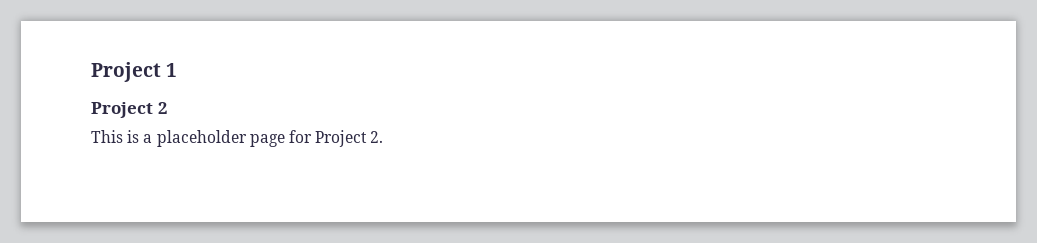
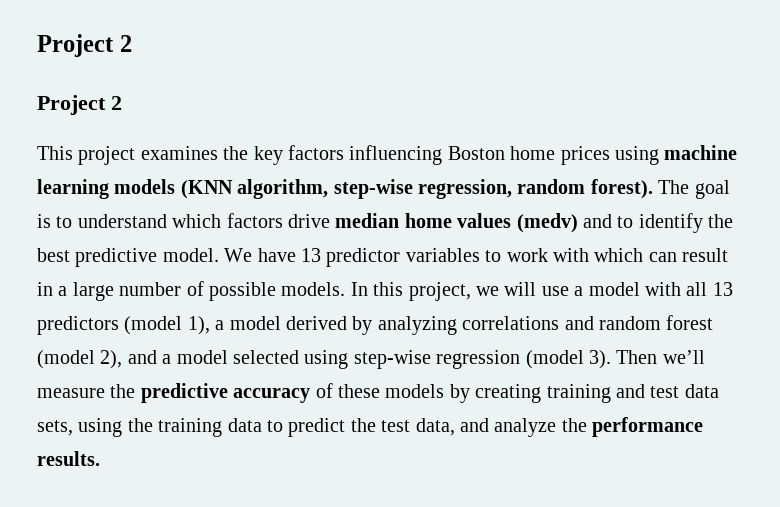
[91,62,178,82] Project 1 -> [37,34,132,57] Project 2
[127,130,384,147] is a placeholder page for Project 2. -> [78,145,738,165] [37,179,730,199] [37,213,734,233] [37,248,729,267] [37,281,733,301] [37,315,714,335] [37,350,705,369] [37,383,719,403] [37,417,704,437] [37,451,100,466] project examines the key factors influencing Boston home prices using machine learning models (KNN algorithm, step-wise regression, random forest). The goal is to understand which factors drive median home values (medv) and to identify the best predictive model. We have 13 predictor variables to work with which can result in a large number of possible models. In this project, we will use a model with all 13 predictors (model 1), a model derived by analyzing correlations and random forest (model 2), and a model selected using step-wise regression (model 3). Then we’ll measure the predictive accuracy of these models by creating training and test data sets, using the training data to predict the test data, and analyze the performance results.

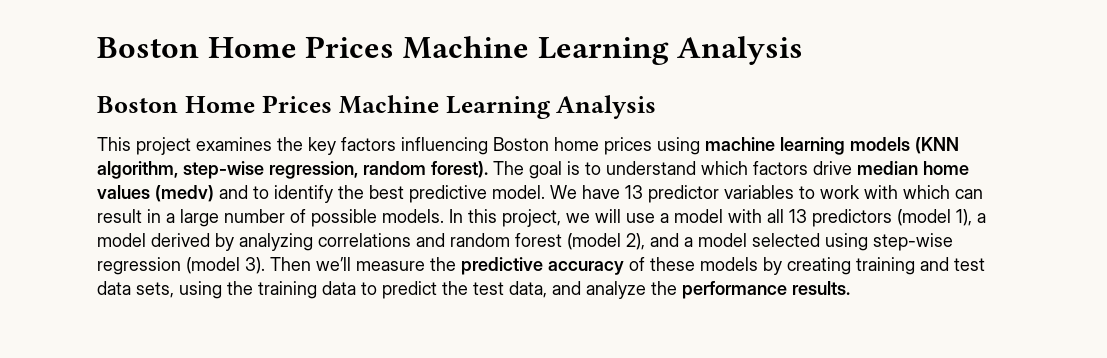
[37,34,132,57] [37,95,122,115] Project 2 // Project 2 -> [97,36,804,65] [97,95,657,119] Boston Home Prices Machine Learning Analysis // Boston Home Prices Machine Learning Analysis

